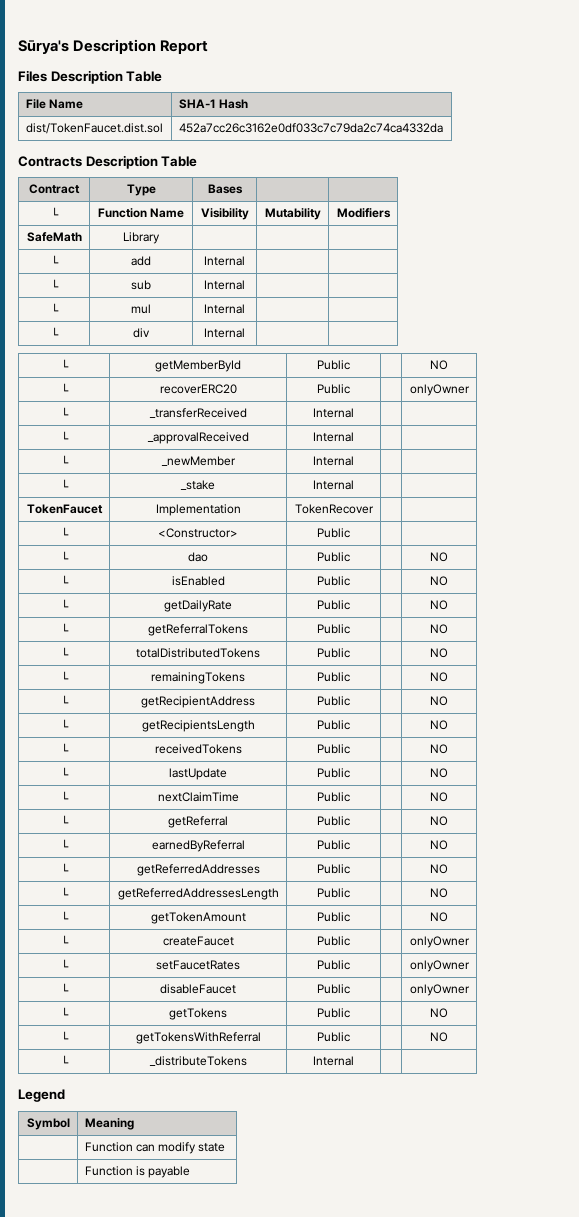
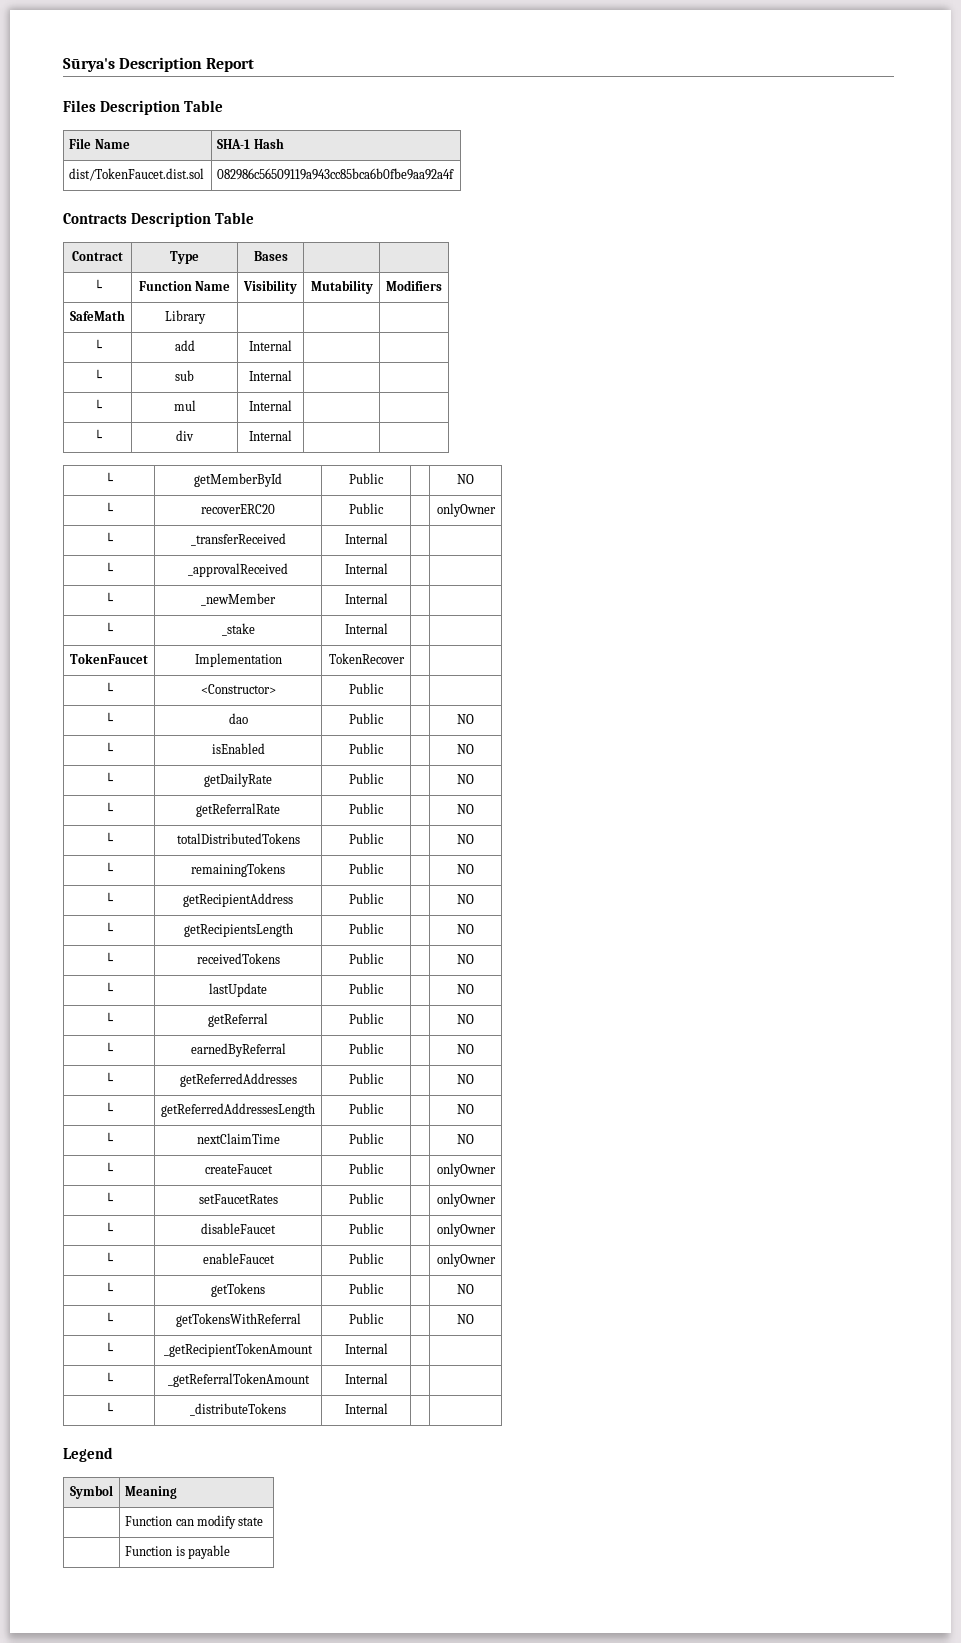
[178,123,443,133] 452a7cc26c3162e0df033c7c79da2c74ca4332da -> [217,168,455,180] 082986c56509119a943cc85bca6b0fbe9aa92a4f
[148,624,248,636] getReferralTokens -> [196,803,280,817] getReferralRate
[60,791,69,803] [157,792,239,802] [317,792,350,802] [430,792,448,802] // └ | nextClaimTime | Public | | NO -> (474, 989) none
[150,912,246,924] getTokenAmount -> [196,1133,280,1144] nextClaimTime
(470, 990) none -> [105,1252,113,1265] [202,1253,275,1264] [349,1253,384,1264] [436,1253,496,1267] // └ | enableFaucet | Public | | onlyOwner
(448, 1037) none -> [105,1342,113,1355] [164,1343,313,1357] [344,1343,388,1354] [105,1372,113,1385] [167,1373,310,1387] [344,1373,388,1384] // └ | _getRecipientTokenAmount | Internal | | // └ | _getReferralTokenAmount | Internal | |

